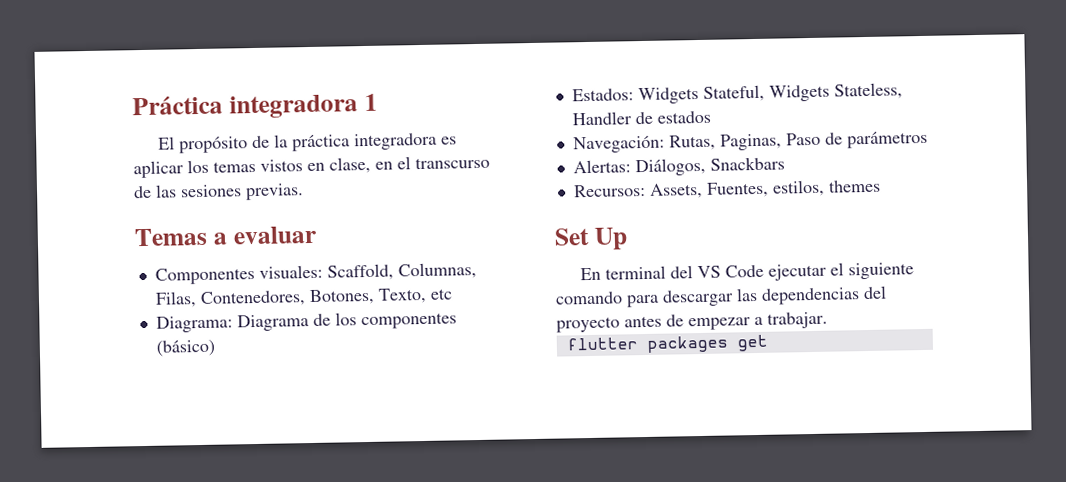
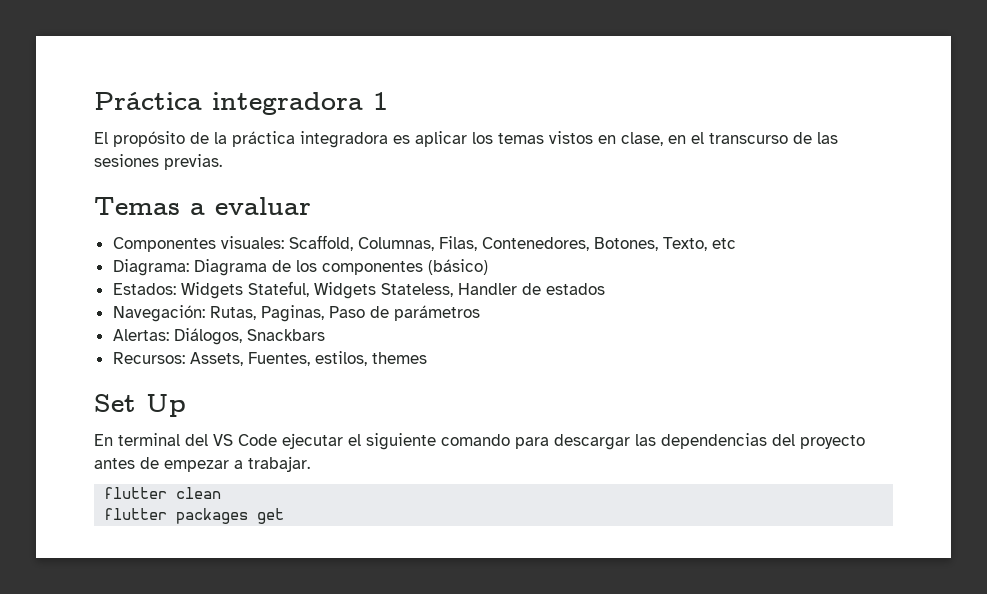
(828, 320) none -> [104,487,222,499] // flutter clean

